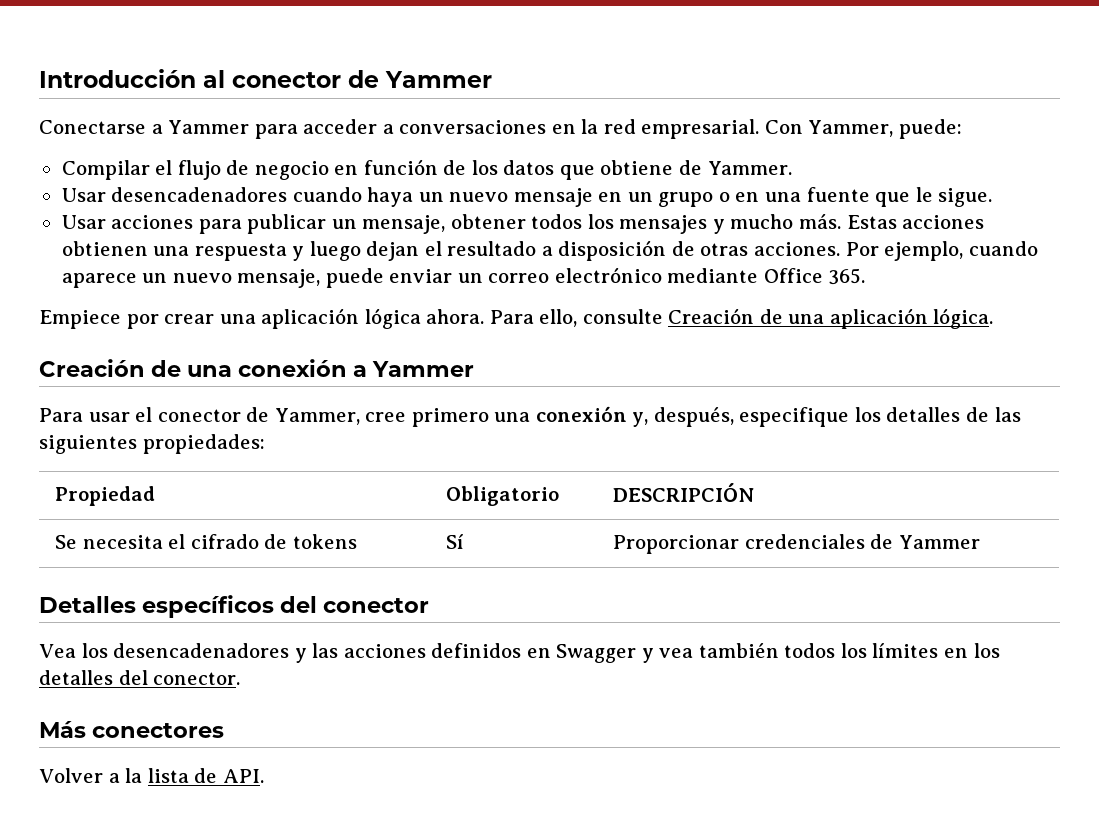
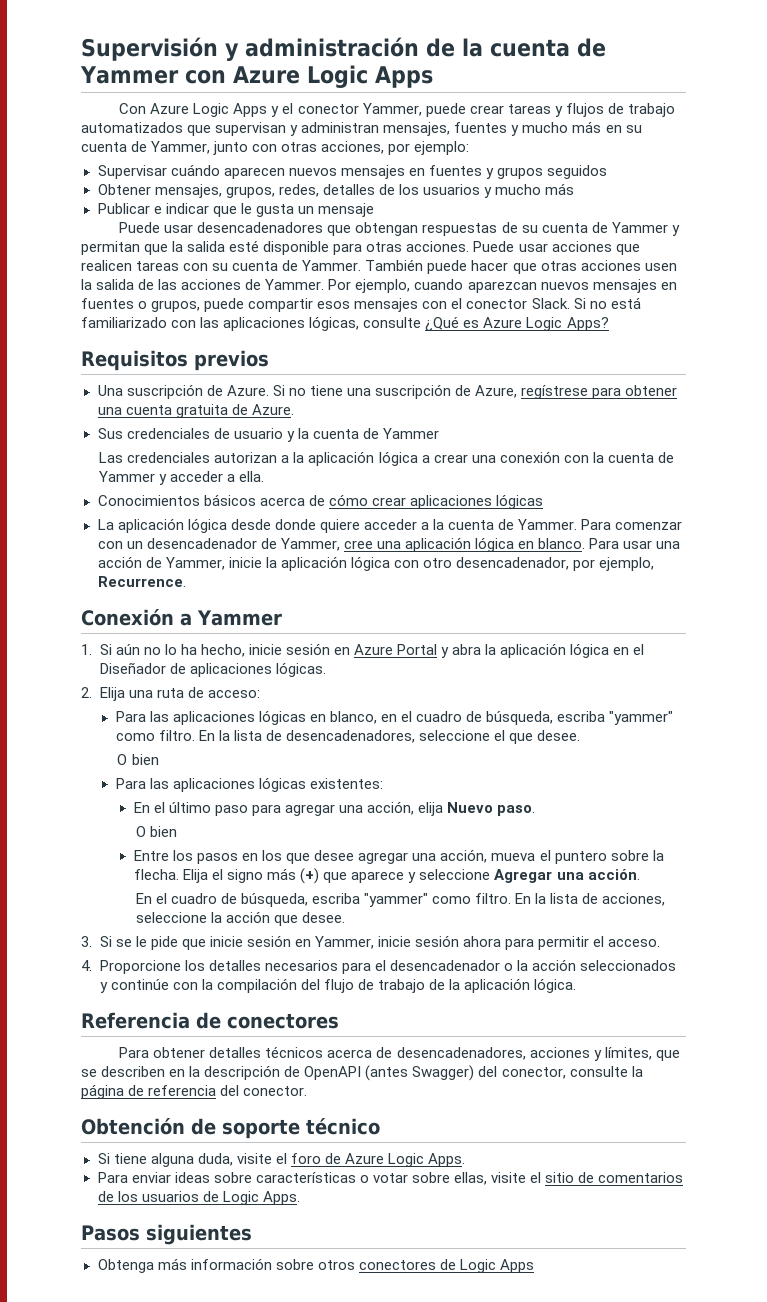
[39,69,492,88] [39,119,962,139] [61,159,793,180] [61,187,993,207] [61,214,985,234] [61,240,1038,261] [61,267,866,288] [39,308,994,329] [39,359,475,377] [39,406,1021,427] [39,434,265,454] [55,486,156,506] [446,486,560,506] [613,483,755,502] [55,534,357,549] [446,534,465,549] [613,534,980,554] [39,595,430,618] [39,643,1000,663] [39,670,241,685] [39,721,225,738] [39,768,264,783] Introducción al conector de Yammer // Conectarse a Yammer para acceder a conversaciones en la red empresarial. Con Yammer, puede: // Compilar el flujo de negocio en función de los datos que obtiene de Yammer. // Usar desencadenadores cuando haya un nuevo mensaje en un grupo o en una fuente que le sigue. // Usar acciones para publicar un mensaje, obtener todos los mensajes y mucho más. Estas acciones obtienen una respuesta y luego dejan el resultado a disposición de otras acciones. Por ejemplo, cuando aparece un nuevo mensaje, puede enviar un correo electrónico mediante Office 365. // Empiece por crear una aplicación lógica ahora. Para ello, consulte Creación de una aplicación lógica. // Creación de una conexión a Yammer // Para usar el conector de Yammer, cree primero una conexión y, después, especifique los detalles de las siguientes propiedades: // Propiedad | Obligatorio | DESCRIPCIÓN // Se necesita el cifrado de tokens | Sí | Proporcionar credenciales de Yammer // Detalles específicos del conector // Vea los desencadenadores y las acciones definidos en Swagger y vea también todos los límites en los detalles del conector. // Más conectores // Volver a la lista de API. -> [81,37,606,61] [80,65,433,88] [119,103,675,117] [81,121,642,136] [81,141,470,155] [97,164,607,179] [97,183,575,198] [97,203,374,217] [119,222,680,236] [81,240,640,255] [81,259,677,274] [81,279,677,293] [81,297,641,312] [81,316,609,331] [81,350,269,371] [97,384,678,399] [97,404,294,418] [97,428,439,442] [99,451,674,466] [99,471,265,485] [97,494,543,509] [97,518,683,533] [97,537,681,552] [97,556,655,571] [97,576,186,587] [81,609,282,626] [81,643,645,658] [99,662,326,677] [81,687,260,701] [115,710,674,725] [115,730,581,744] [117,754,159,765] [115,777,383,792] [133,801,536,816] [135,826,177,837] [133,849,664,864] [133,868,640,884] [135,893,666,907] [135,911,345,926] [81,935,661,950] [81,959,676,974] [99,978,577,993] [81,1012,339,1029] [119,1046,680,1061] [81,1065,643,1081] [81,1084,308,1099] [81,1118,380,1139] [97,1153,466,1167] [97,1172,684,1185] [97,1191,300,1205] [81,1224,252,1245] [97,1258,534,1273] Supervisión y administración de la cuenta de Yammer con Azure Logic Apps // Con Azure Logic Apps y el conector Yammer, puede crear tareas y flujos de trabajo automatizados que supervisan y administran mensajes, fuentes y mucho más en su cuenta de Yammer, junto con otras acciones, por ejemplo: // Supervisar cuándo aparecen nuevos mensajes en fuentes y grupos seguidos // Obtener mensajes, grupos, redes, detalles de los usuarios y mucho más // Publicar e indicar que le gusta un mensaje // Puede usar desencadenadores que obtengan respuestas de su cuenta de Yammer y permitan que la salida esté disponible para otras acciones. Puede usar acciones que realicen tareas con su cuenta de Yammer. También puede hacer que otras acciones usen la salida de las acciones de Yammer. Por ejemplo, cuando aparezcan nuevos mensajes en fuentes o grupos, puede compartir esos mensajes con el conector Slack. Si no está familiarizado con las aplicaciones lógicas, consulte ¿Qué es Azure Logic Apps? // Requisitos previos // Una suscripción de Azure. Si no tiene una suscripción de Azure, regístrese para obtener una cuenta gratuita de Azure. // Sus credenciales de usuario y la cuenta de Yammer // Las credenciales autorizan a la aplicación lógica a crear una conexión con la cuenta de Yammer y acceder a ella. // Conocimientos básicos acerca de cómo crear aplicaciones lógicas // La aplicación lógica desde donde quiere acceder a la cuenta de Yammer. Para comenzar con un desencadenador de Yammer, cree una aplicación lógica en blanco. Para usar una acción de Yammer, inicie la aplicación lógica con otro desencadenador, por ejemplo, Recurrence. // Conexión a Yammer // 1. Si aún no lo ha hecho, inicie sesión en Azure Portal y abra la aplicación lógica en el Diseñador de aplicaciones lógicas. // 2. Elija una ruta de acceso: // Para las aplicaciones lógicas en blanco, en el cuadro de búsqueda, escriba "yammer" como filtro. En la lista de desencadenadores, seleccione el que desee. // O bien // Para las aplicaciones lógicas existentes: // En el último paso para agregar una acción, elija Nuevo paso. // O bien // Entre los pasos en los que desee agregar una acción, mueva el puntero sobre la flecha. Elija el signo más (+) que aparece y seleccione Agregar una acción. // En el cuadro de búsqueda, escriba "yammer" como filtro. En la lista de acciones, seleccione la acción que desee. // 3. Si se le pide que inicie sesión en Yammer, inicie sesión ahora para permitir el acceso. // 4. Proporcione los detalles necesarios para el desencadenador o la acción seleccionados y continúe con la compilación del flujo de trabajo de la aplicación lógica. // Referencia de conectores // Para obtener detalles técnicos acerca de desencadenadores, acciones y límites, que se describen en la descripción de OpenAPI (antes Swagger) del conector, consulte la página de referencia del conector. // Obtención de soporte técnico // Si tiene alguna duda, visite el foro de Azure Logic Apps. // Para enviar ideas sobre características o votar sobre ellas, visite el sitio de comentarios de los usuarios de Logic Apps. // Pasos siguientes // Obtenga más información sobre otros conectores de Logic Apps

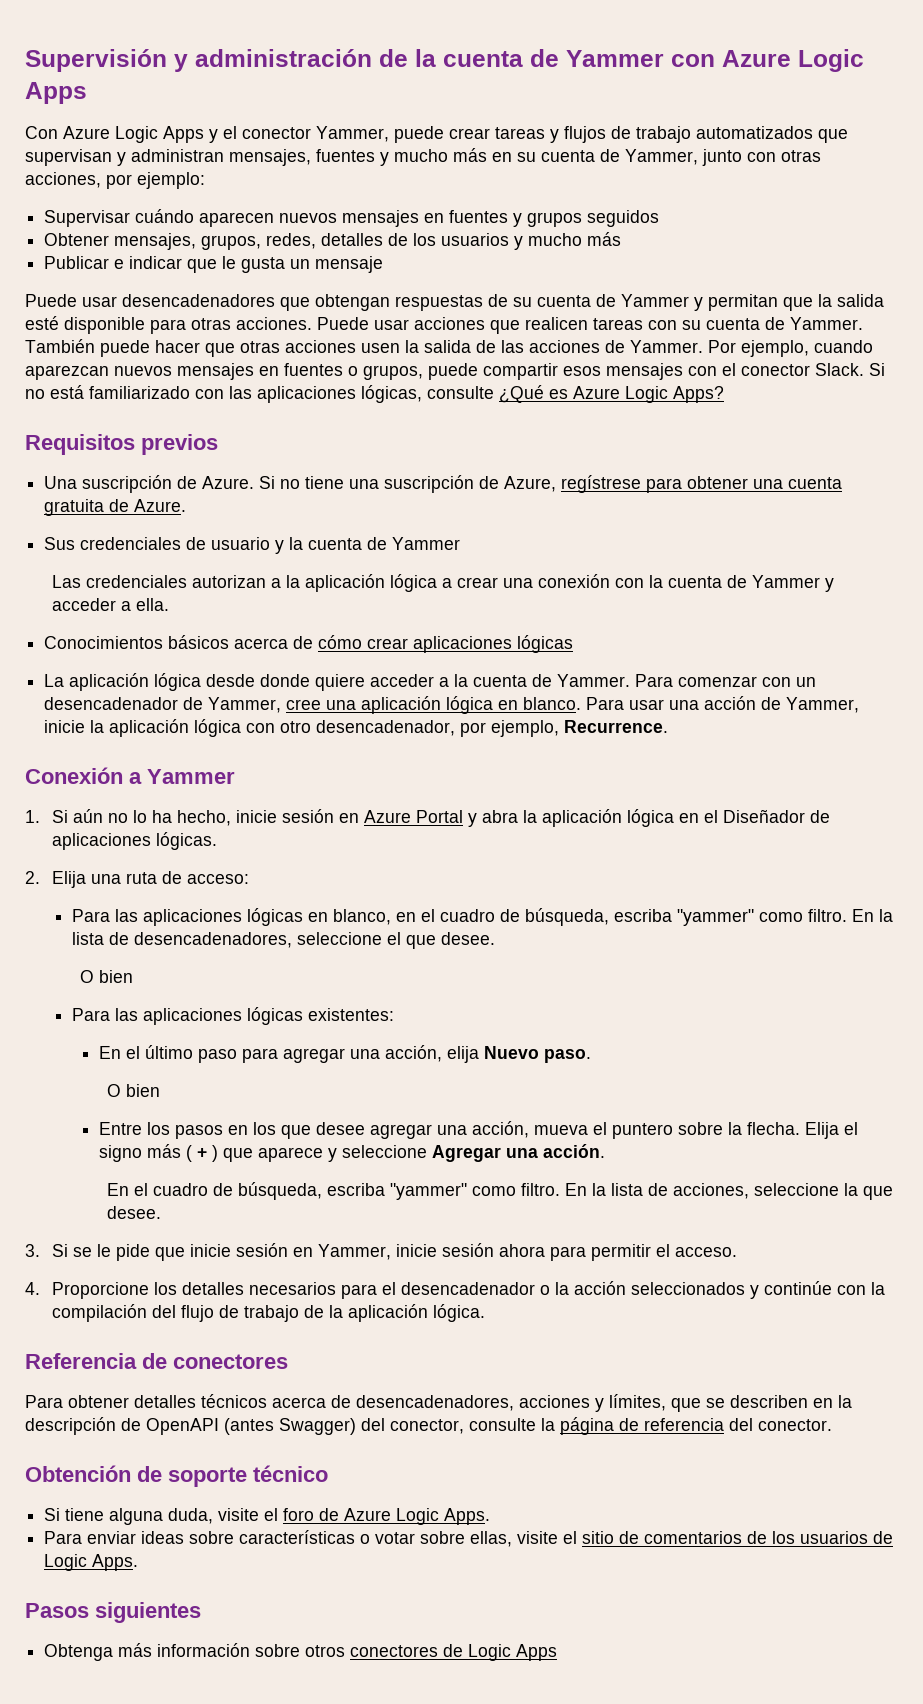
[300,868,320,884] (+) -> [186,1145,219,1162] ( + )
[225,911,270,923] acción -> (859, 1189) none

